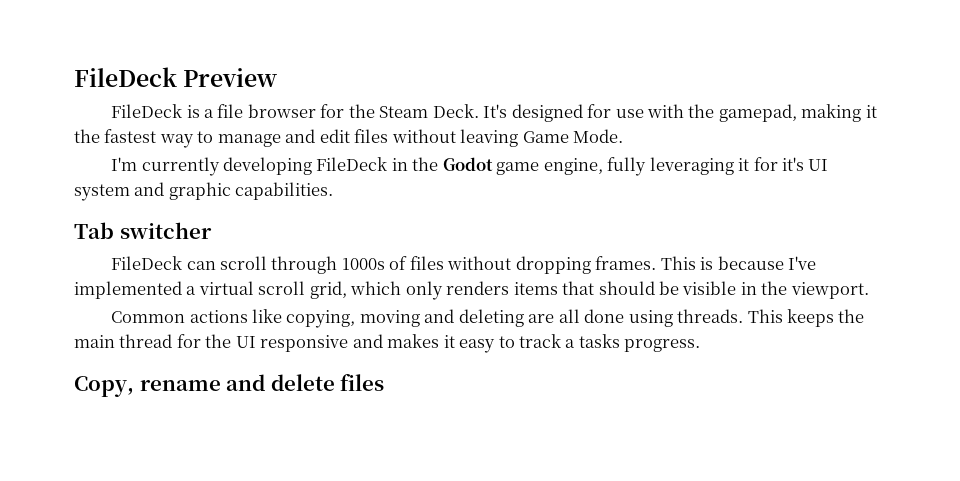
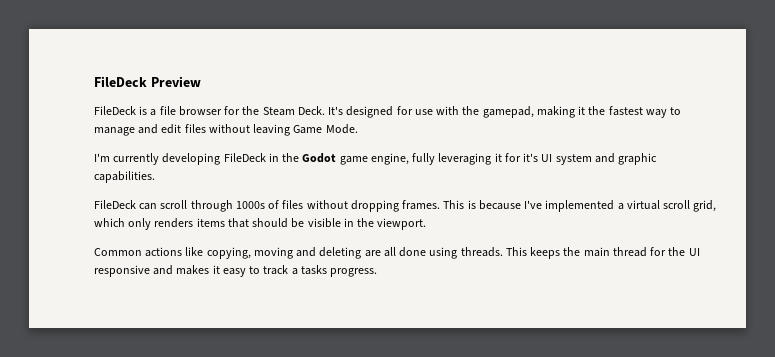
[74,222,212,239] // Tab switcher -> (155, 177) none
[74,374,385,397] // Copy, rename and delete files -> (378, 272) none

